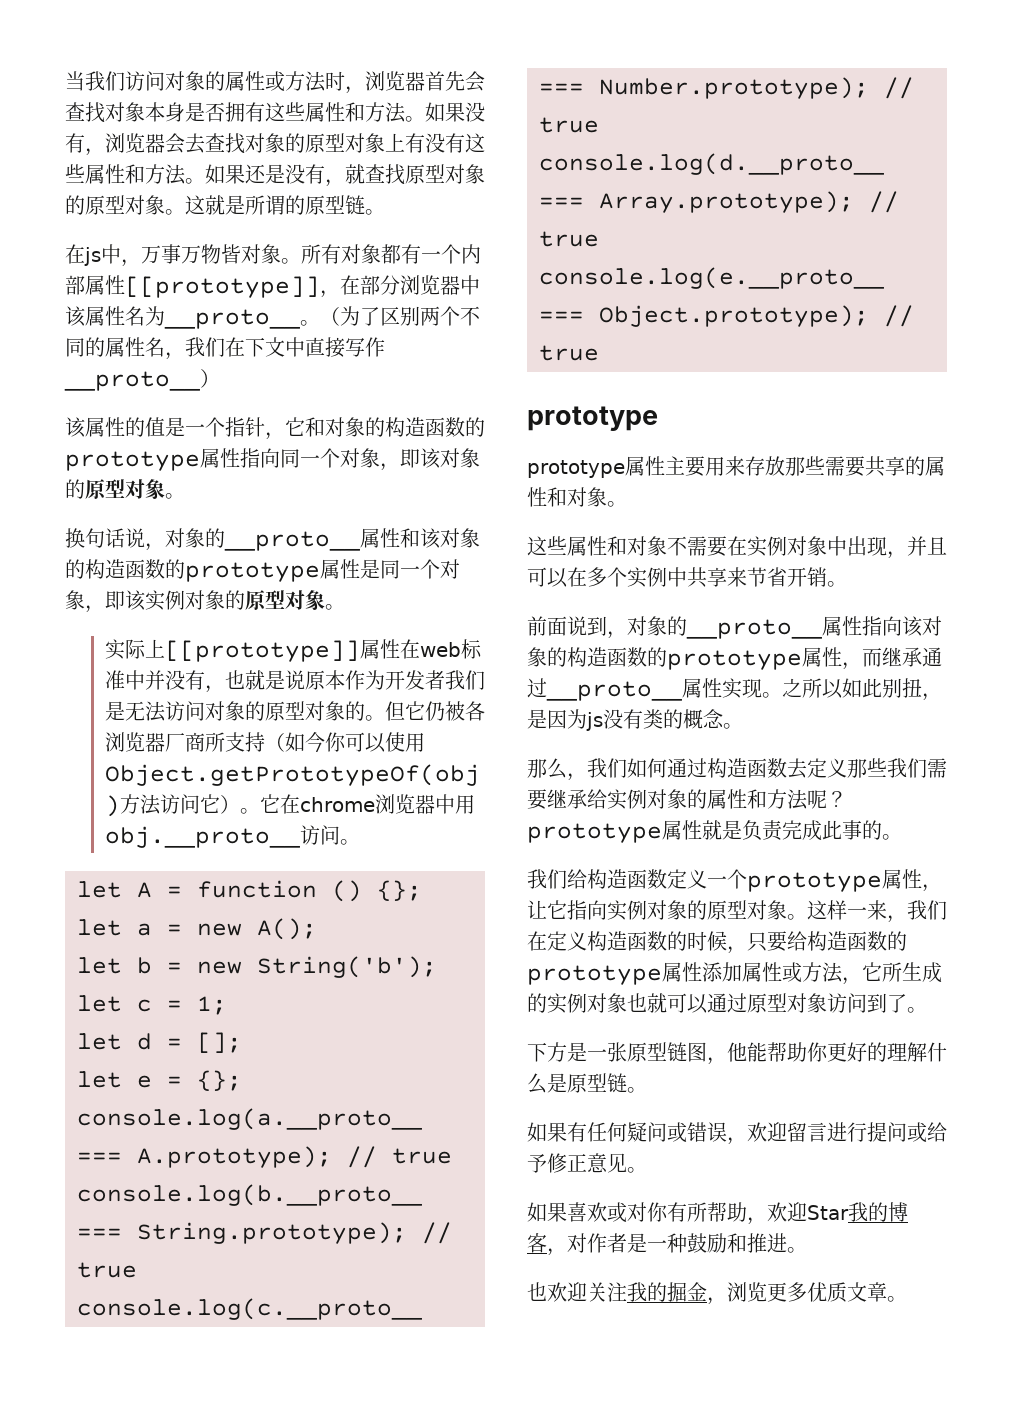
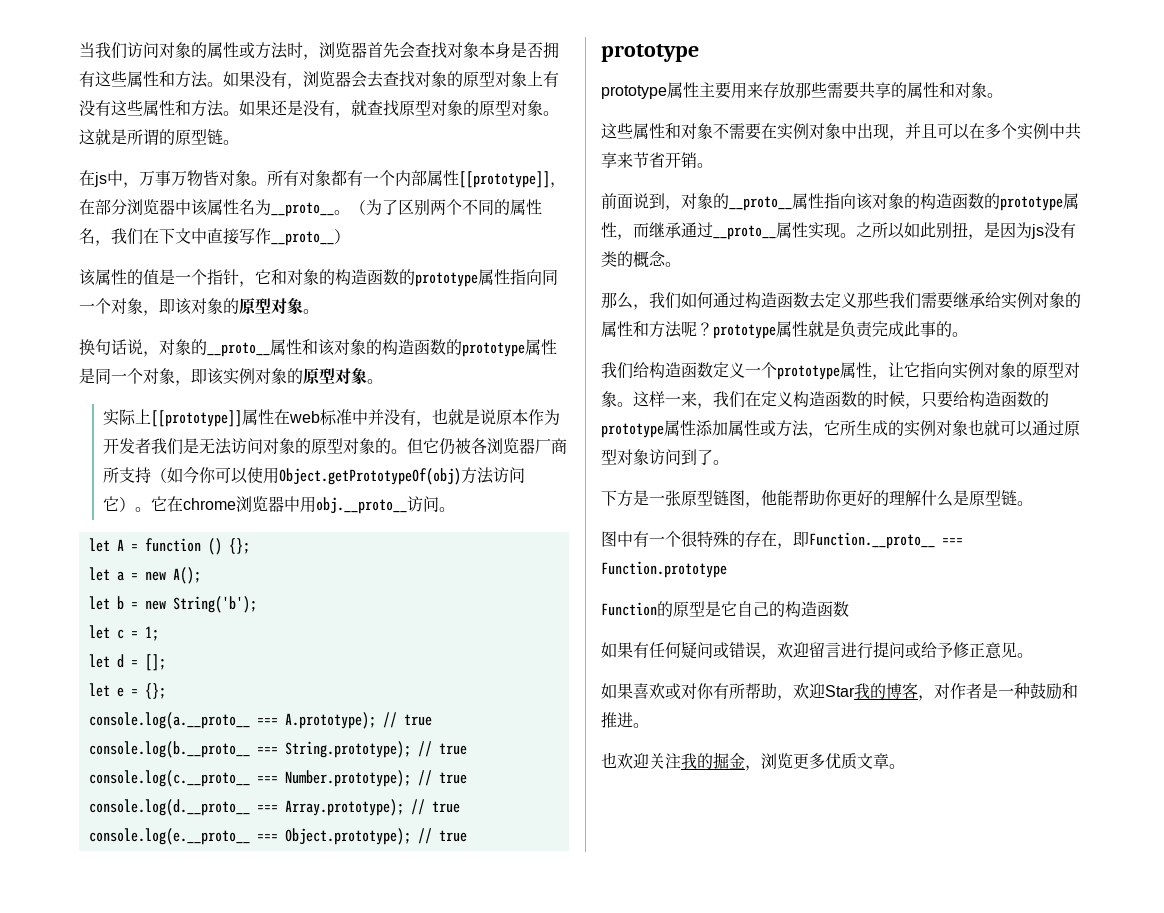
(647, 1090) none -> [601,531,963,549] [601,561,727,578] [601,601,849,617] // 图中有一个很特殊的存在，即Function.__proto__ === Function.prototype // Function的原型是它自己的构造函数

